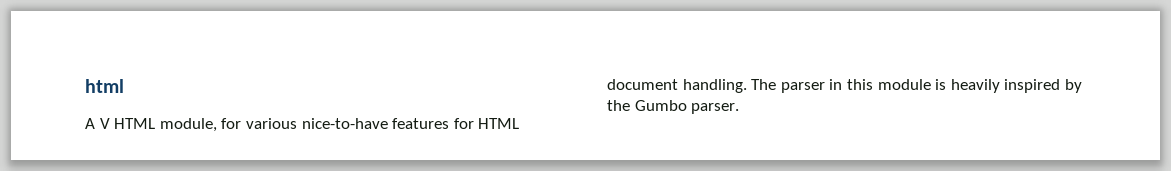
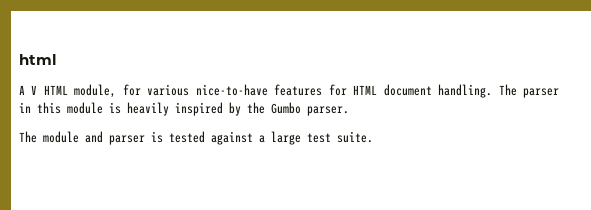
(740, 108) none -> [19,131,373,145] // The module and parser is tested against a large test suite.

